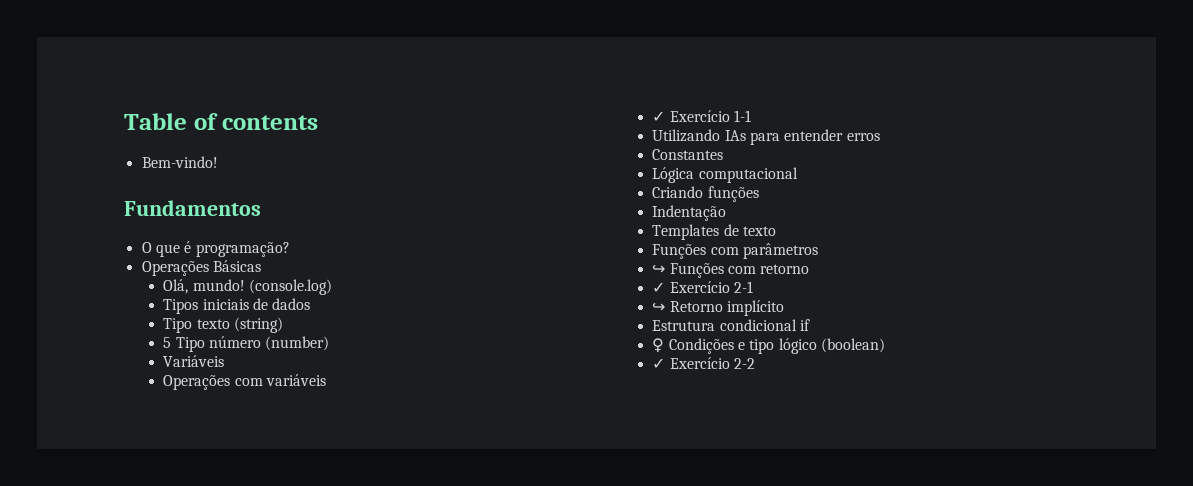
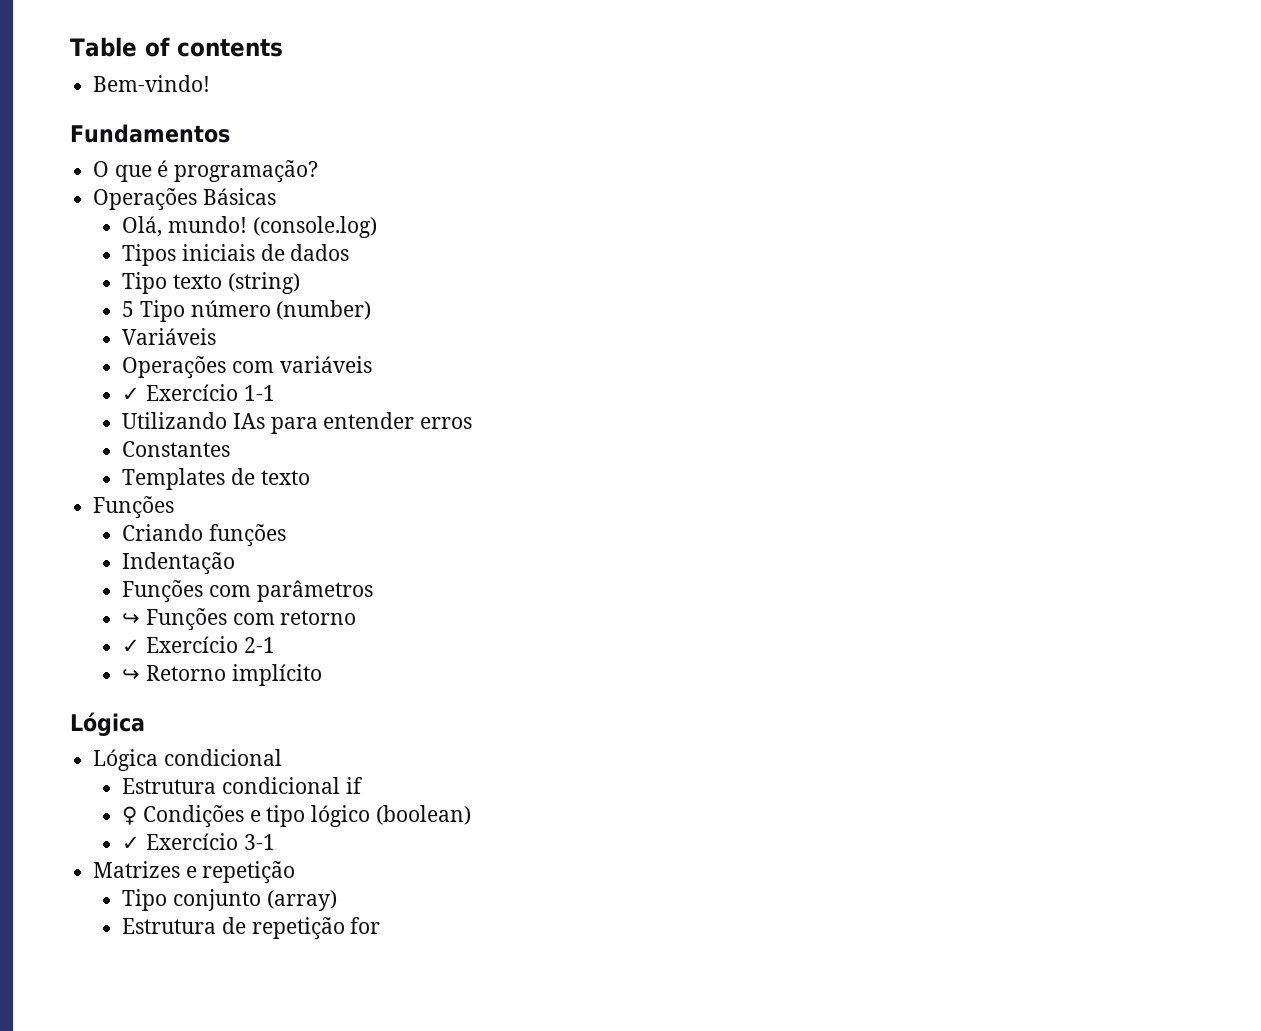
[652,167,798,183] Lógica computacional -> [122,468,310,490] [93,496,175,519] Templates de texto // Funções
[652,224,776,240] // Templates de texto -> (236, 563) none
(784, 308) none -> [70,712,145,736] [93,749,282,771] // Lógica // Lógica condicional
[733,358,755,369] 2-2 -> [243,834,275,850] [93,861,296,884] [122,889,337,911] [122,917,381,940] 3-1 // Matrizes e repetição // Tipo conjunto (array) // Estrutura de repetição for

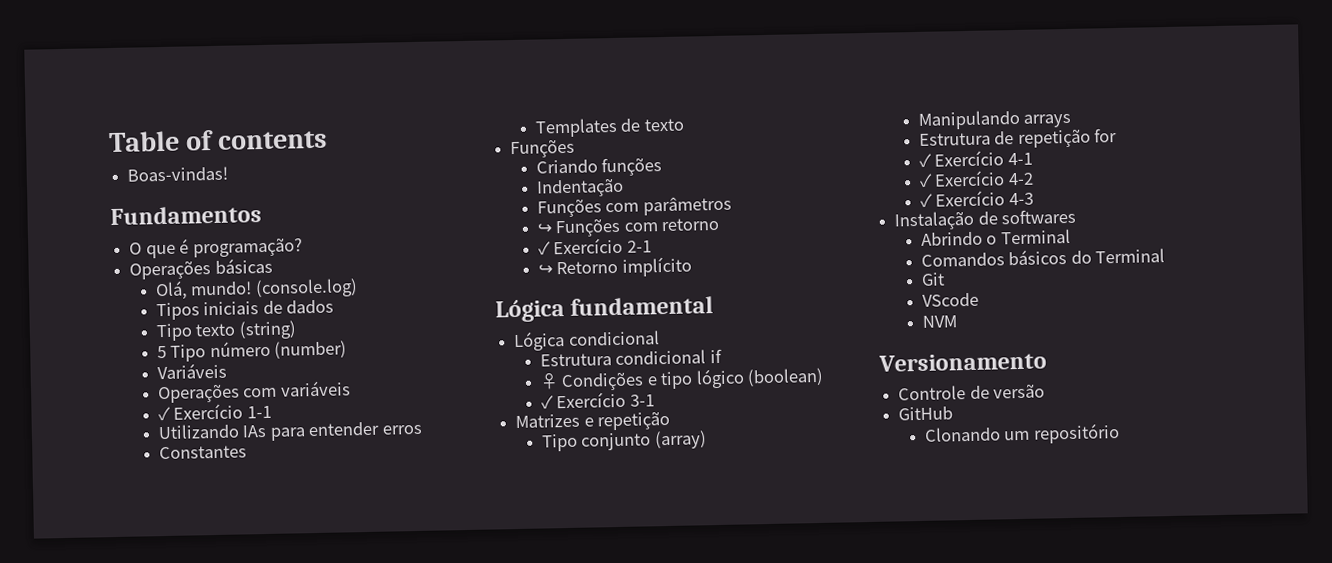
[93,75,211,92] Bem-vindo! -> [127,166,229,182] Boas-vindas!
[202,188,276,205] Básicas -> [214,257,273,274] básicas
(145, 724) none -> [570,296,714,316] fundamental
(337, 900) none -> [917,109,1073,130] // Manipulando arrays
(381, 925) none -> [918,150,1033,168] [918,170,1034,188] [919,190,1034,208] [894,208,1077,231] [920,228,1071,246] [920,248,1166,267] [920,272,945,286] [921,292,979,307] [921,315,957,328] [878,352,1047,372] [898,383,1046,401] [898,406,954,421] [923,423,1120,444] // ✓ Exercício 4-1 // ✓ Exercício 4-2 // ✓ Exercício 4-3 // Instalação de softwares // Abrindo o Terminal // Comandos básicos do Terminal // Git // VScode // NVM // Versionamento // Controle de versão // GitHub // Clonando um repositório

